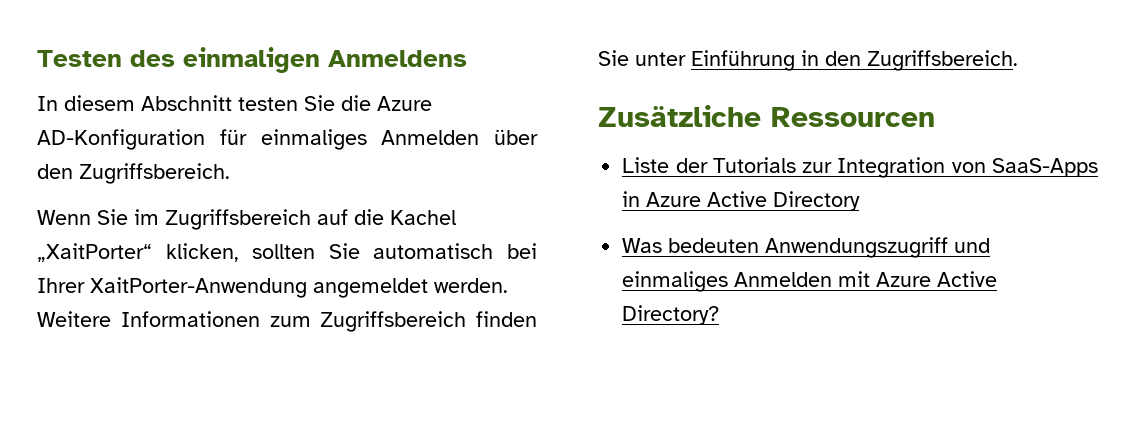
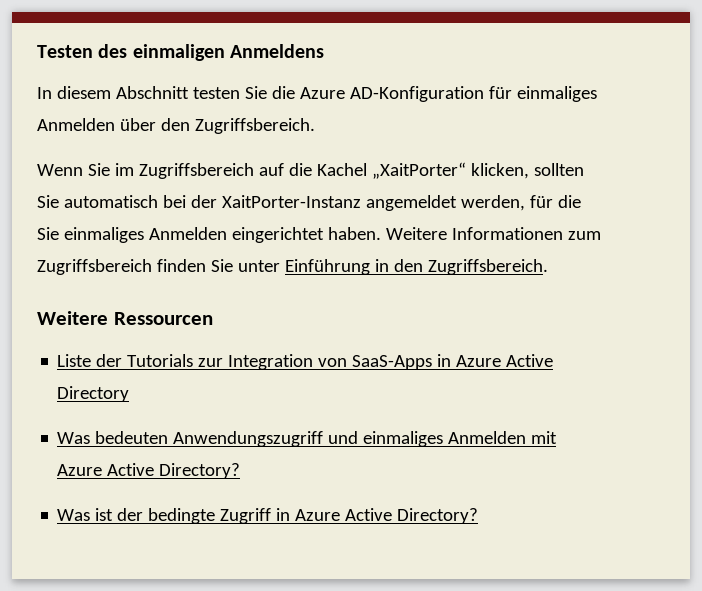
[37,277,508,298] Ihrer XaitPorter-Anwendung angemeldet werden. -> [190,195,581,211] [37,227,381,243] der XaitPorter-Instanz angemeldet werden, für die Sie einmaliges Anmelden eingerichtet haben.
[598,105,761,127] Zusätzliche -> [37,311,108,325] Weitere
(720, 315) none -> [57,508,479,524] // Was ist der bedingte Zugriff in Azure Active Directory?

